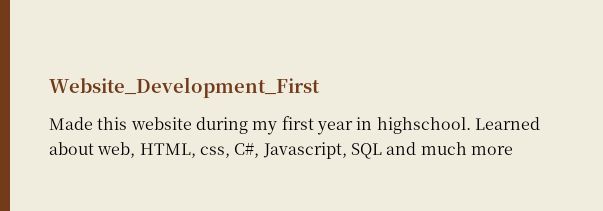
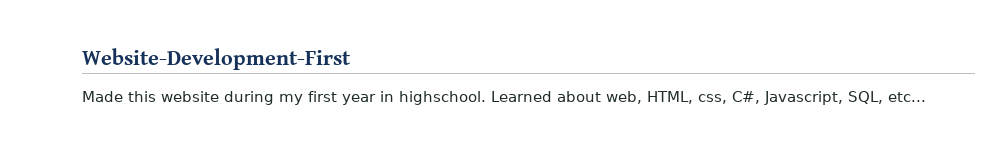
[49,77,320,98] Website_Development_First -> [82,48,351,70] Website-Development-First
[350,142,513,159] SQL and much more -> [848,91,926,104] SQL, etc...

